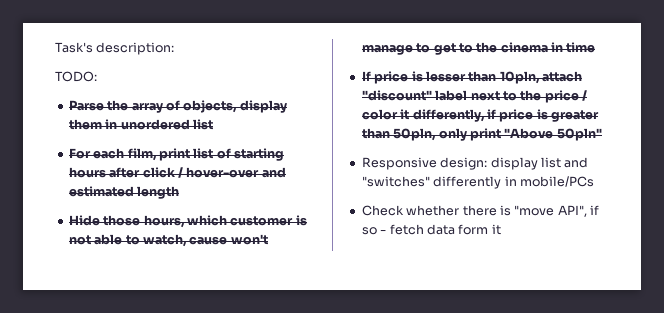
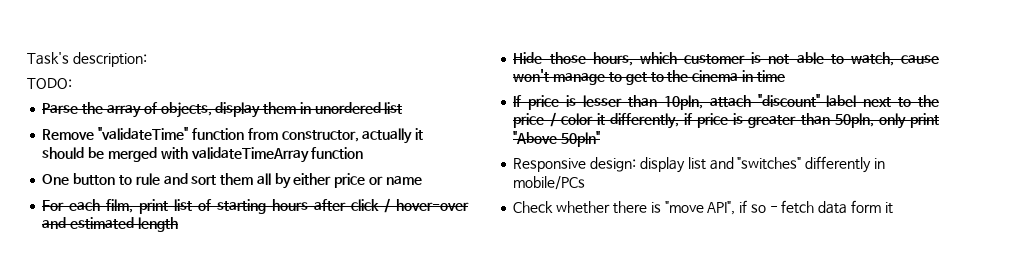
(213, 124) none -> [42,127,424,144] [42,147,364,163] [42,173,422,189] // Remove "validateTime" function from constructor, actually it should be merged with validateTimeArray function // One button to rule and sort them all by either price or name

